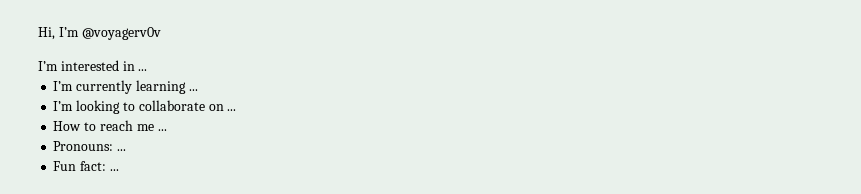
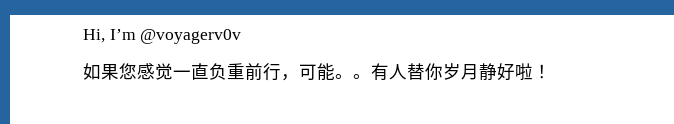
[38,60,148,71] [53,80,198,94] [53,100,237,114] [53,120,167,131] [53,141,127,151] [53,161,119,171] I’m interested in ... // I’m currently learning ... // I’m looking to collaborate on ... // How to reach me ... // Pronouns: ... // Fun fact: ... -> [83,63,551,81] 如果您感觉一直负重前行，可能。。有人替你岁月静好啦！

